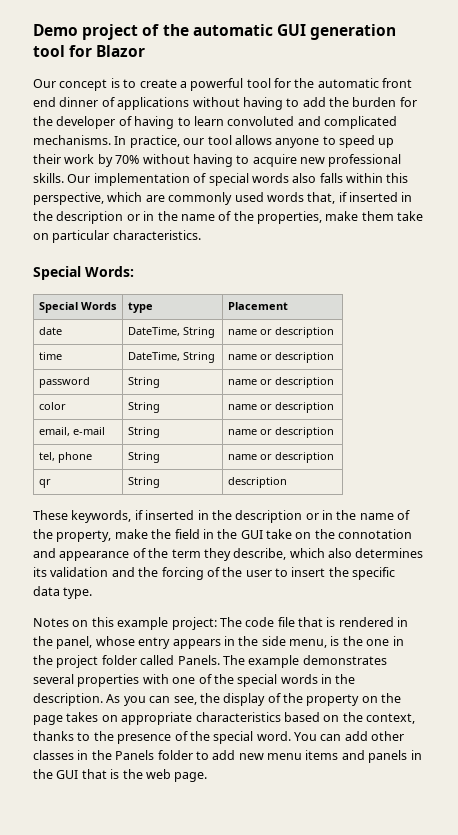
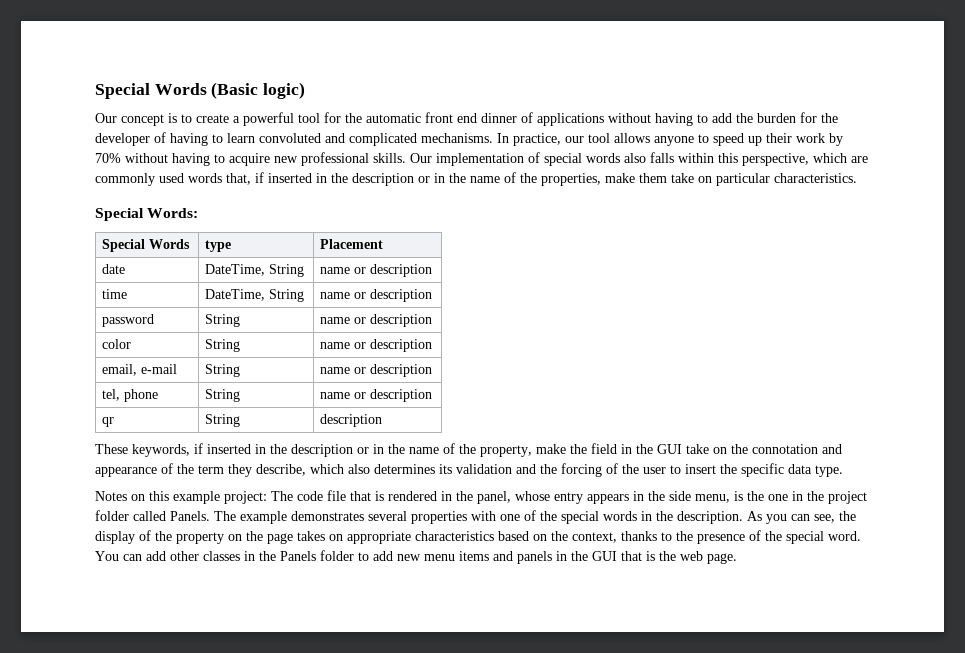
[33,24,397,40] [33,45,146,57] Demo project of the automatic GUI generation tool for Blazor -> [95,82,306,99] Special Words (Basic logic)

